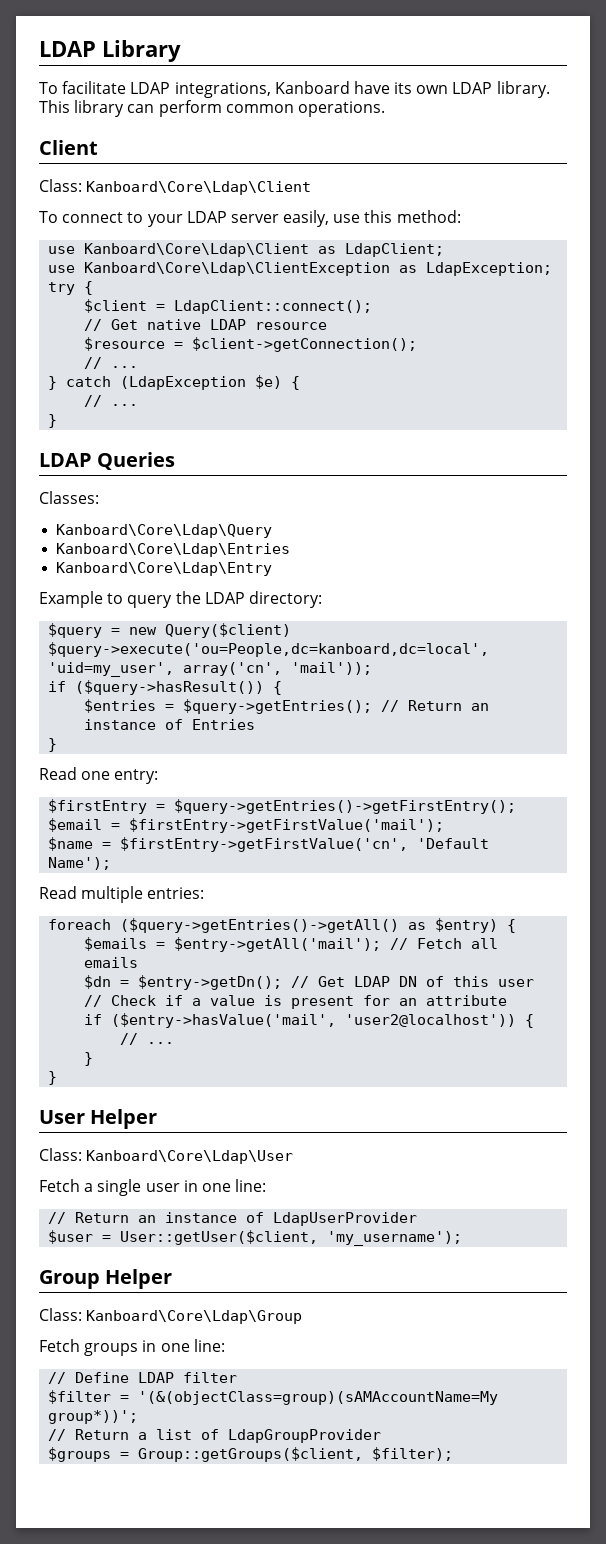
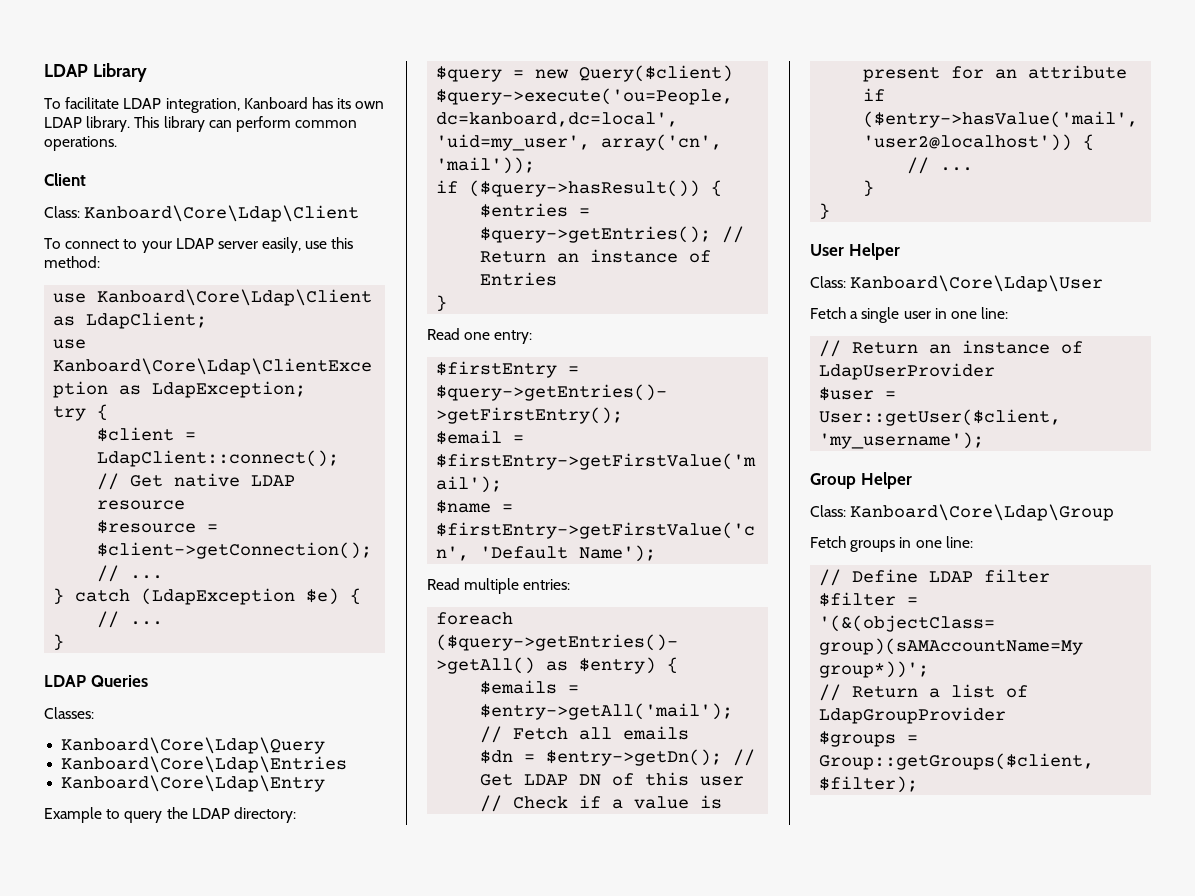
[174,81,390,98] integrations, Kanboard have -> [165,97,333,113] integration, Kanboard has

